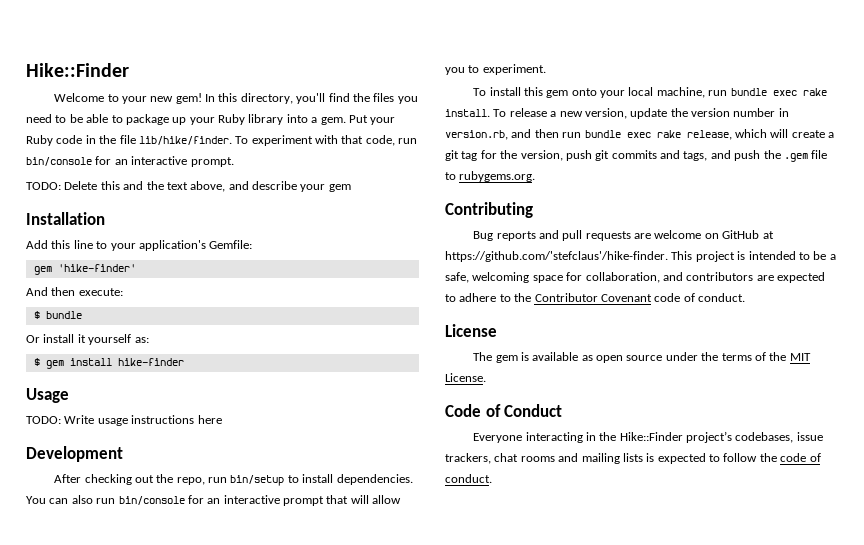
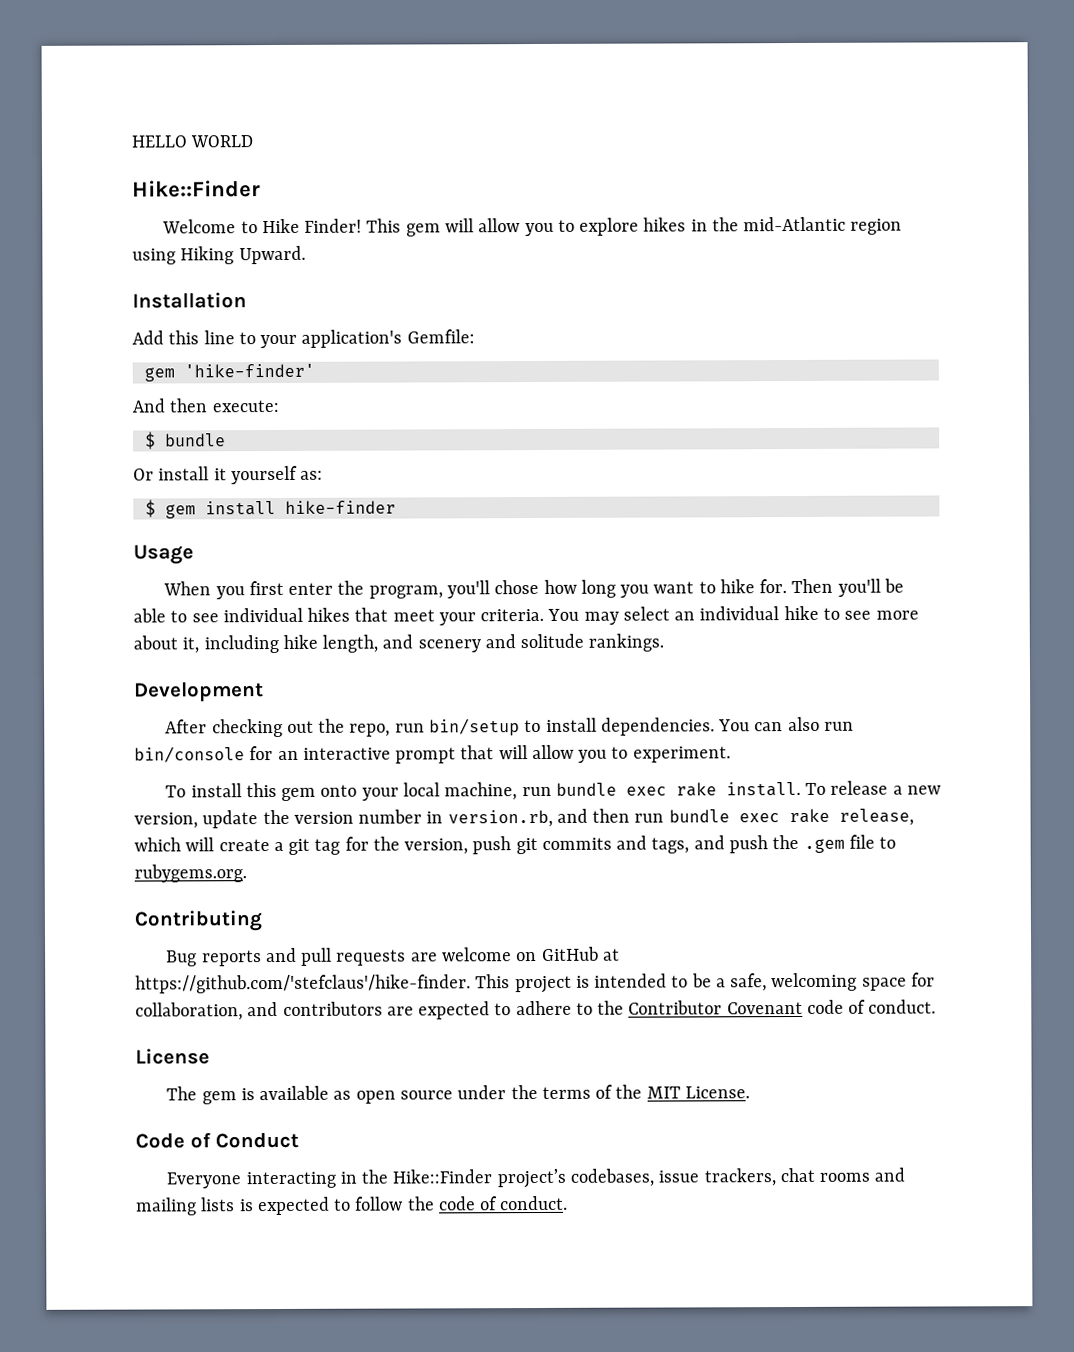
(26, 70) none -> [131,135,254,148] HELLO WORLD //
[121,93,418,104] [26,114,396,125] [26,135,418,146] [26,156,234,167] [26,181,351,192] your new gem! In this directory, you'll find the files you need to be able to package up your Ruby library into a gem. Put your Ruby code in the file lib/hike/finder. To experiment with that code, run bin/console for an interactive prompt. // TODO: Delete this and the text above, and describe your gem -> [261,216,903,237] [132,245,306,265] Hike Finder! This gem will allow you to explore hikes in the mid-Atlantic region using Hiking Upward.
[26,415,222,426] TODO: Write usage instructions here -> [163,578,904,600] [133,605,919,626] [133,633,665,654] When you first enter the program, you'll chose how long you want to hike for. Then you'll be able to see individual hikes that meet your criteria. You may select an individual hike to see more about it, including hike length, and scenery and solitude rankings.

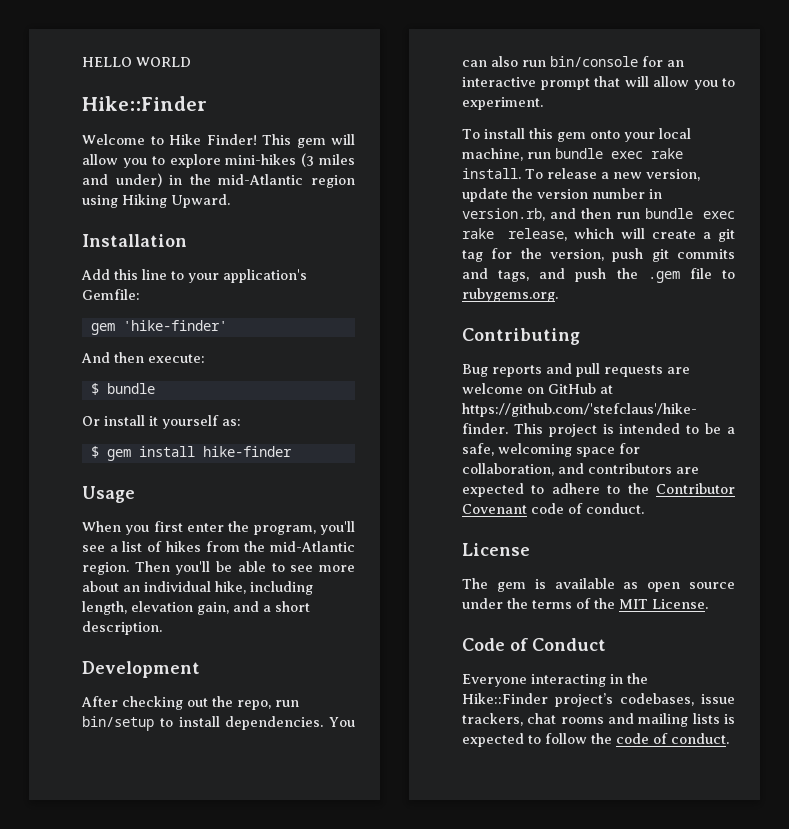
[643,217,687,232] hikes -> [225,153,355,167] [82,173,162,187] mini-hikes (3 miles and under)
[494,579,788,598] chose how long you want to hike for. -> [82,541,355,552] [82,562,129,575] see a list of hikes from the mid-Atlantic region.
[222,605,919,626] [133,633,665,654] individual hikes that meet your criteria. You may select an individual hike to see more about it, including hike length, and scenery and solitude rankings. -> [319,565,356,572] [82,581,313,595] [82,601,310,615] [82,621,162,635] more about an individual hike, including length, elevation gain, and a short description.

